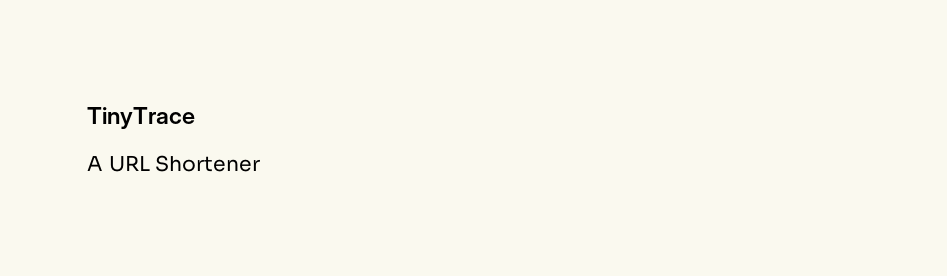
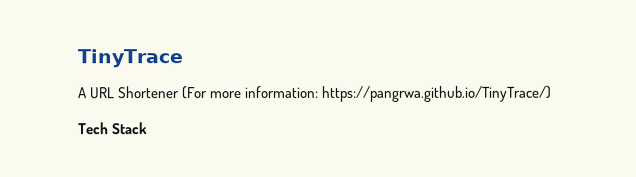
(261, 163) none -> [181,85,553,102] [78,122,149,135] (For more information: https://pangrwa.github.io/TinyTrace/) // Tech Stack

